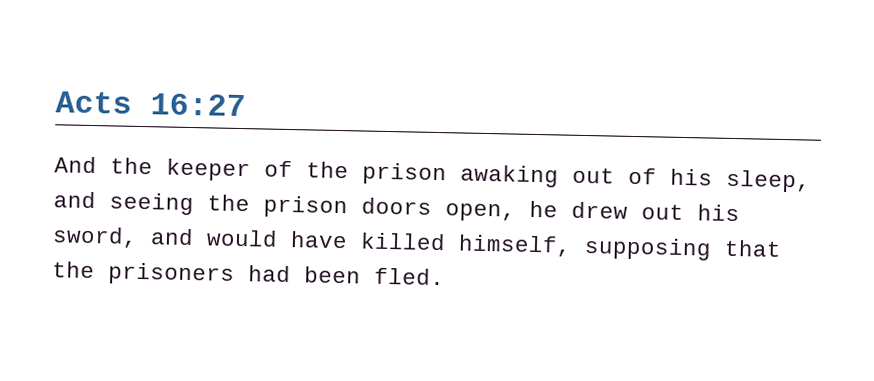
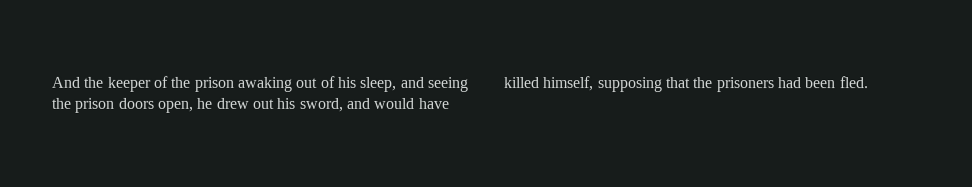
[55,91,246,117] Acts 16:27 // -> (52, 82) none

